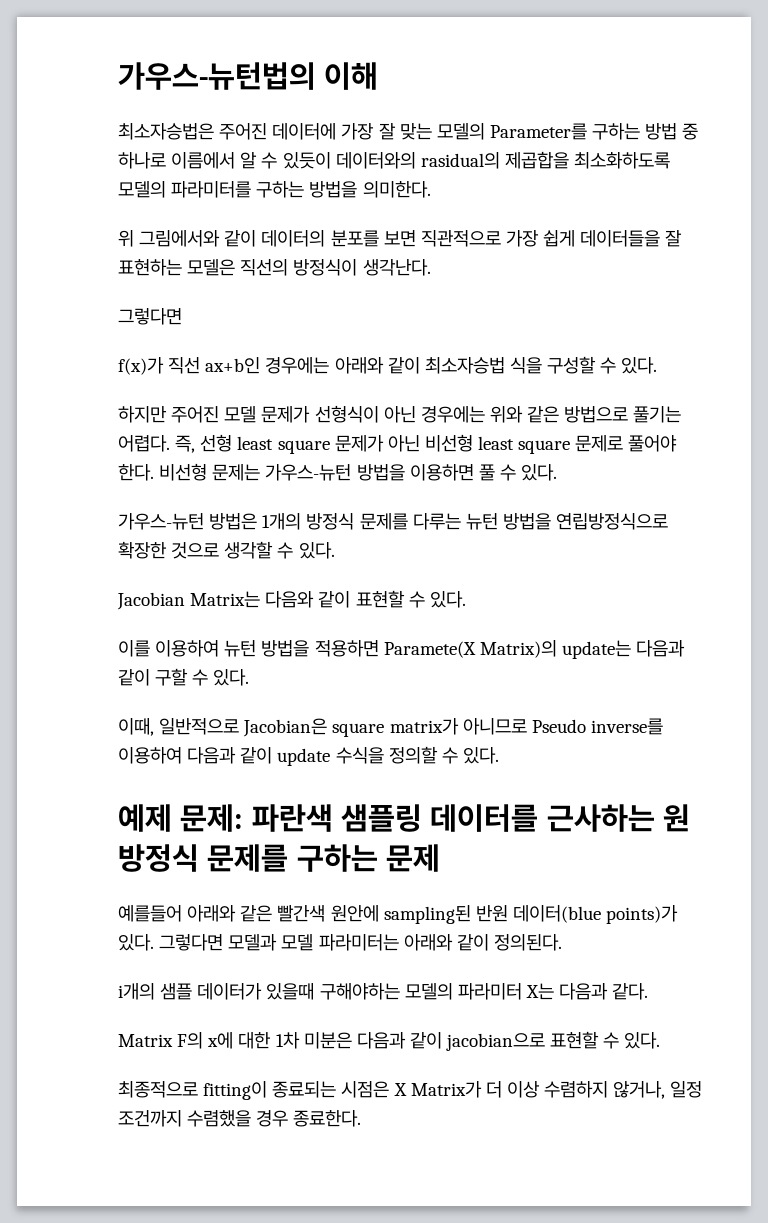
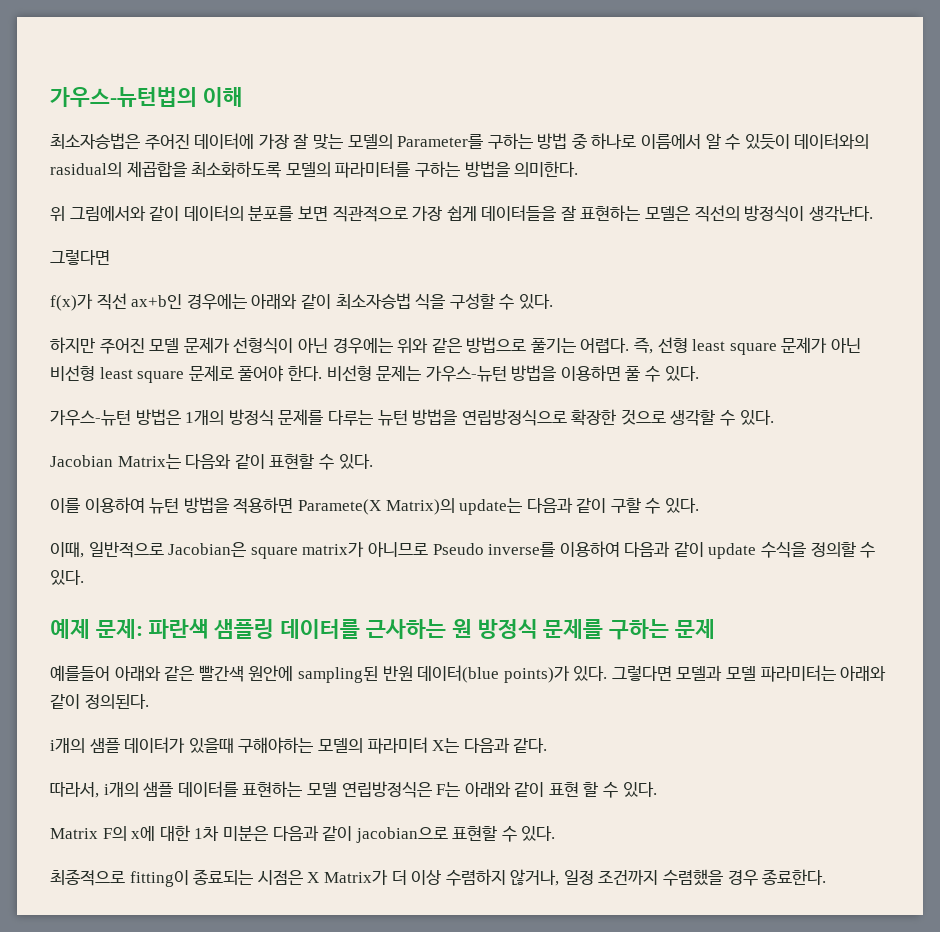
(649, 991) none -> [50,781,657,798] // 따라서, i개의 샘플 데이터를 표현하는 모델 연립방정식은 F는 아래와 같이 표현 할 수 있다.

